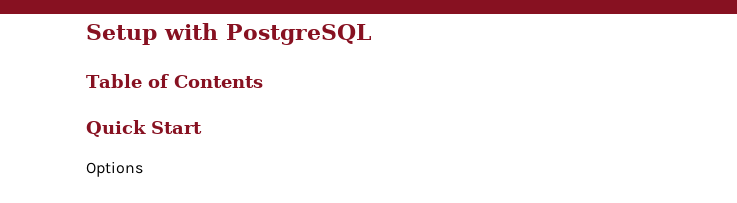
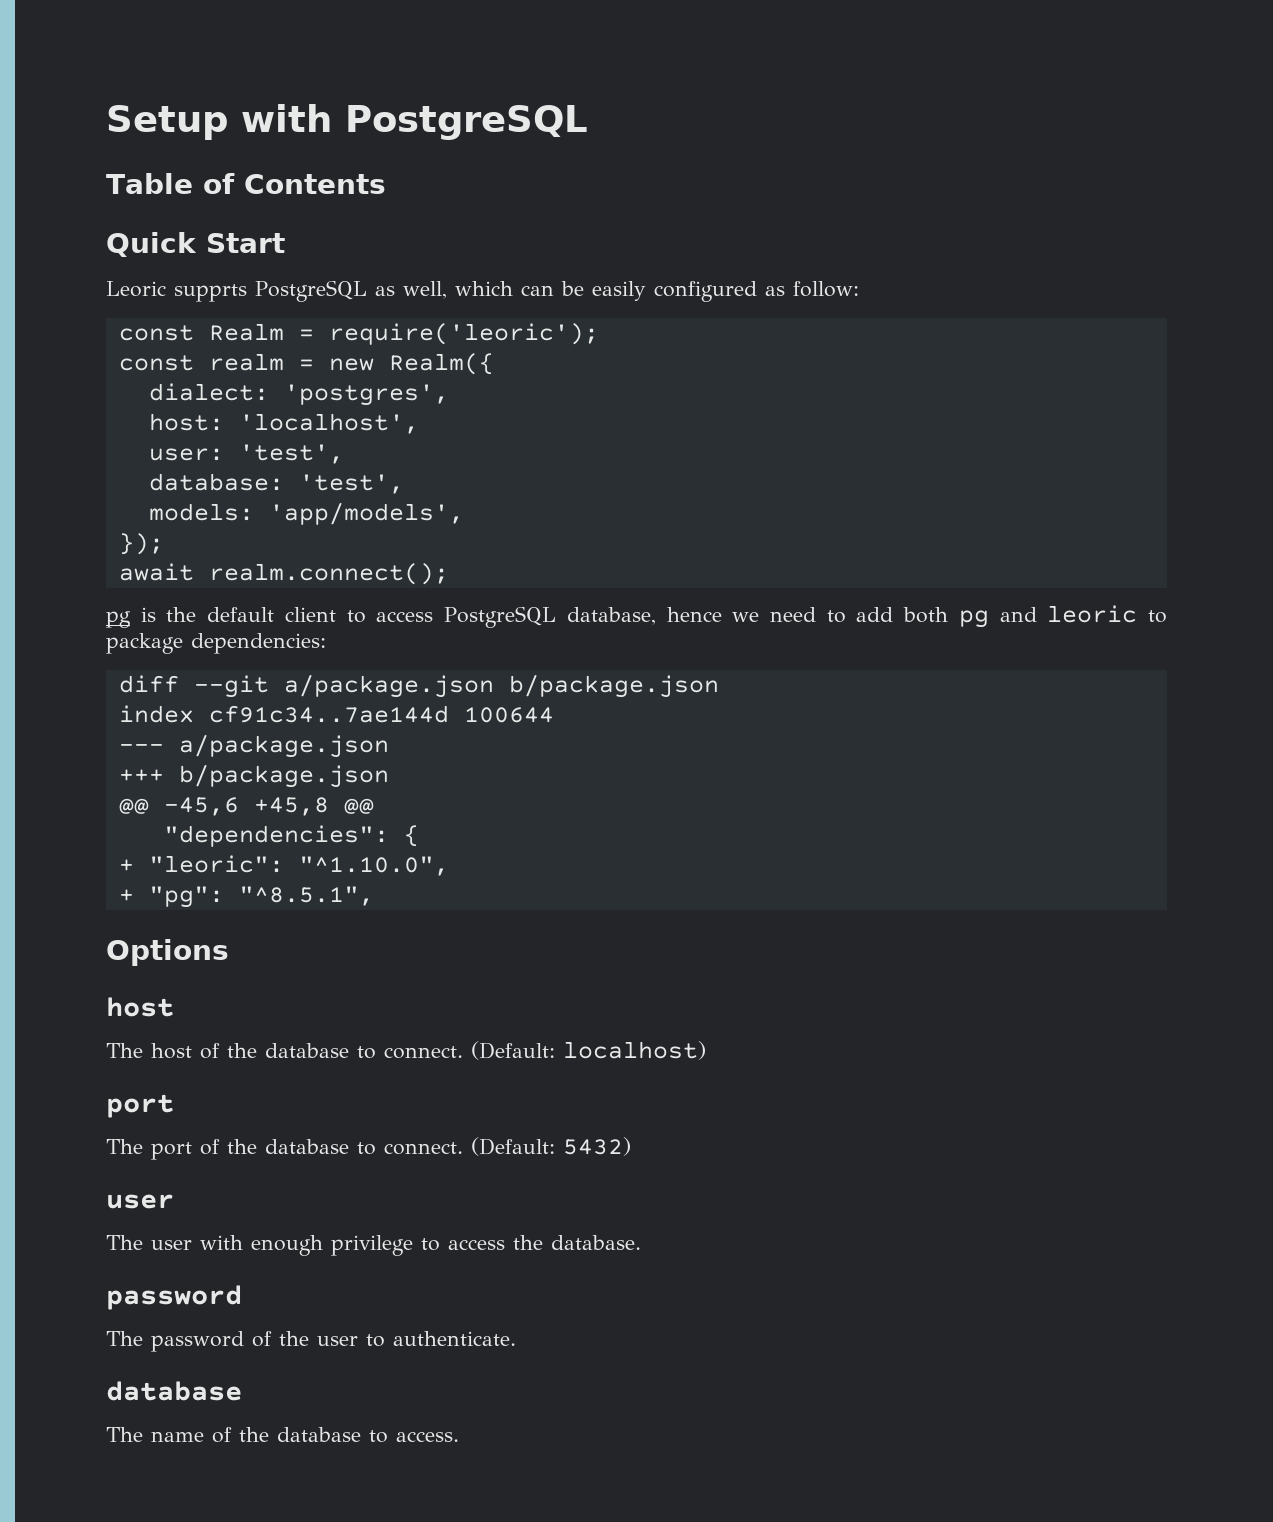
[86,161,143,177] Options -> [106,280,859,302] [118,323,599,345] [118,353,494,375] [148,383,449,406] [148,413,419,434] [148,444,344,464] [148,473,404,494] [148,502,464,525] [118,533,164,555] [118,563,449,585] [106,605,1168,628] [106,633,326,654] [118,674,719,698] [118,705,554,723] [118,734,389,758] [118,764,389,788] [118,797,374,816] [163,825,419,847] [118,855,449,876] [118,886,374,908] [106,939,229,966] [106,997,174,1017] [106,1041,706,1060] [106,1094,174,1118] [106,1137,631,1160] [106,1194,174,1209] [106,1235,641,1256] [106,1285,242,1310] [106,1331,516,1352] [106,1381,242,1401] [106,1427,459,1443] Leoric supprts PostgreSQL as well, which can be easily configured as follow: // const Realm = require('leoric'); // const realm = new Realm({ // dialect: 'postgres', // host: 'localhost', // user: 'test', // database: 'test', // models: 'app/models', // }); // await realm.connect(); // pg is the default client to access PostgreSQL database, hence we need to add both pg and leoric to package dependencies: // diff --git a/package.json b/package.json // index cf91c34..7ae144d 100644 // --- a/package.json // +++ b/package.json // @@ -45,6 +45,8 @@ // "dependencies": { // + "leoric": "^1.10.0", // + "pg": "^8.5.1", // Options // host // The host of the database to connect. (Default: localhost) // port // The port of the database to connect. (Default: 5432) // user // The user with enough privilege to access the database. // password // The password of the user to authenticate. // database // The name of the database to access.

